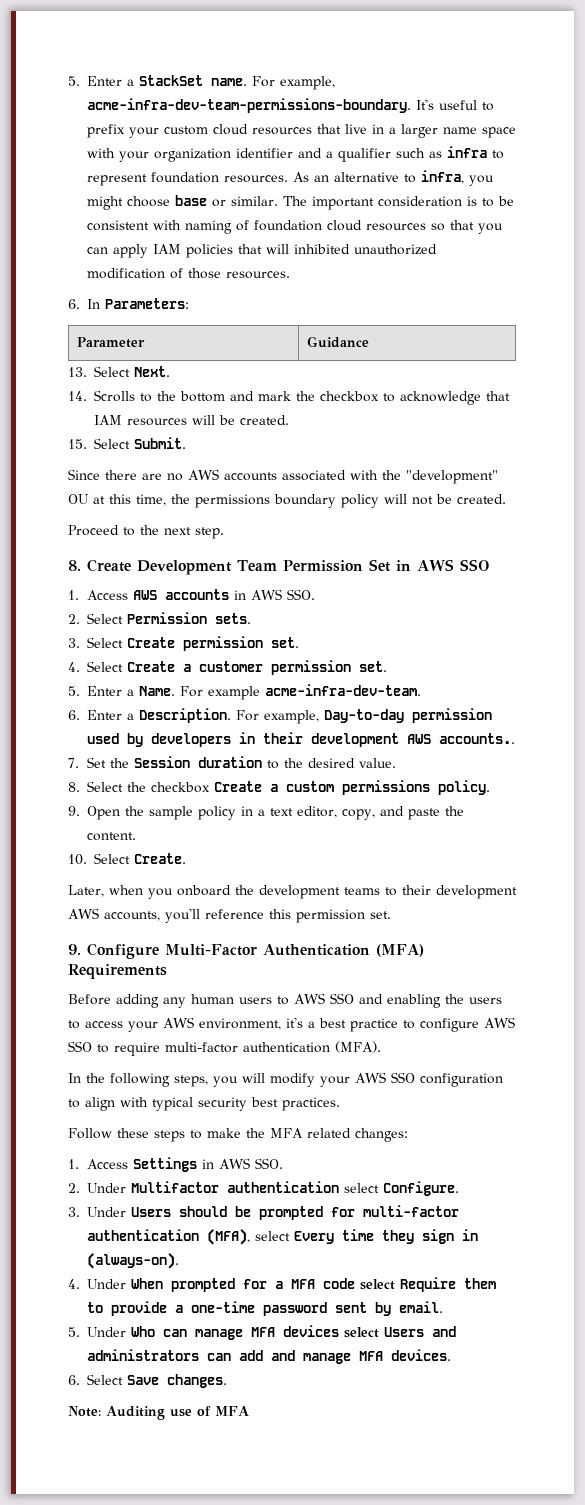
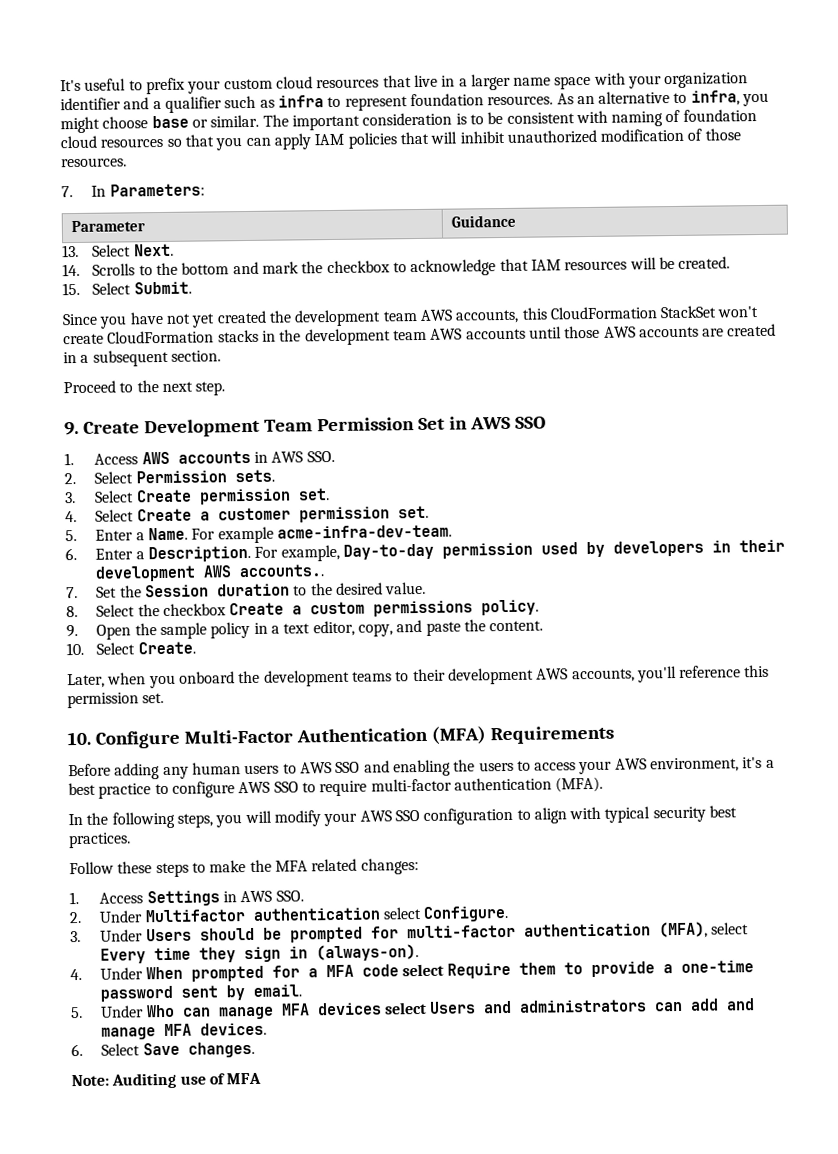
[68,75,336,90] [87,98,412,113] 5. Enter a StackSet name. For example, acme-infra-dev-team-permissions-boundary. -> (60, 85) none
[294,244,351,254] inhibited -> [459,130,505,144] inhibit
[68,299,80,309] 6. -> [61,186,73,198] 7.
[105,469,498,484] [68,494,506,508] there are no AWS accounts associated with the "development" OU at this time, the permissions boundary policy will not be created. -> [99,305,759,329] [63,323,777,346] [63,349,221,367] you have not yet created the development team AWS accounts, this CloudFormation StackSet won't create CloudFormation stacks in the development team AWS accounts until those AWS accounts are created in a subsequent section.
[68,560,81,571] 8. -> [64,421,79,436] 9.
[68,944,81,955] 9. -> [67,731,91,746] 10.

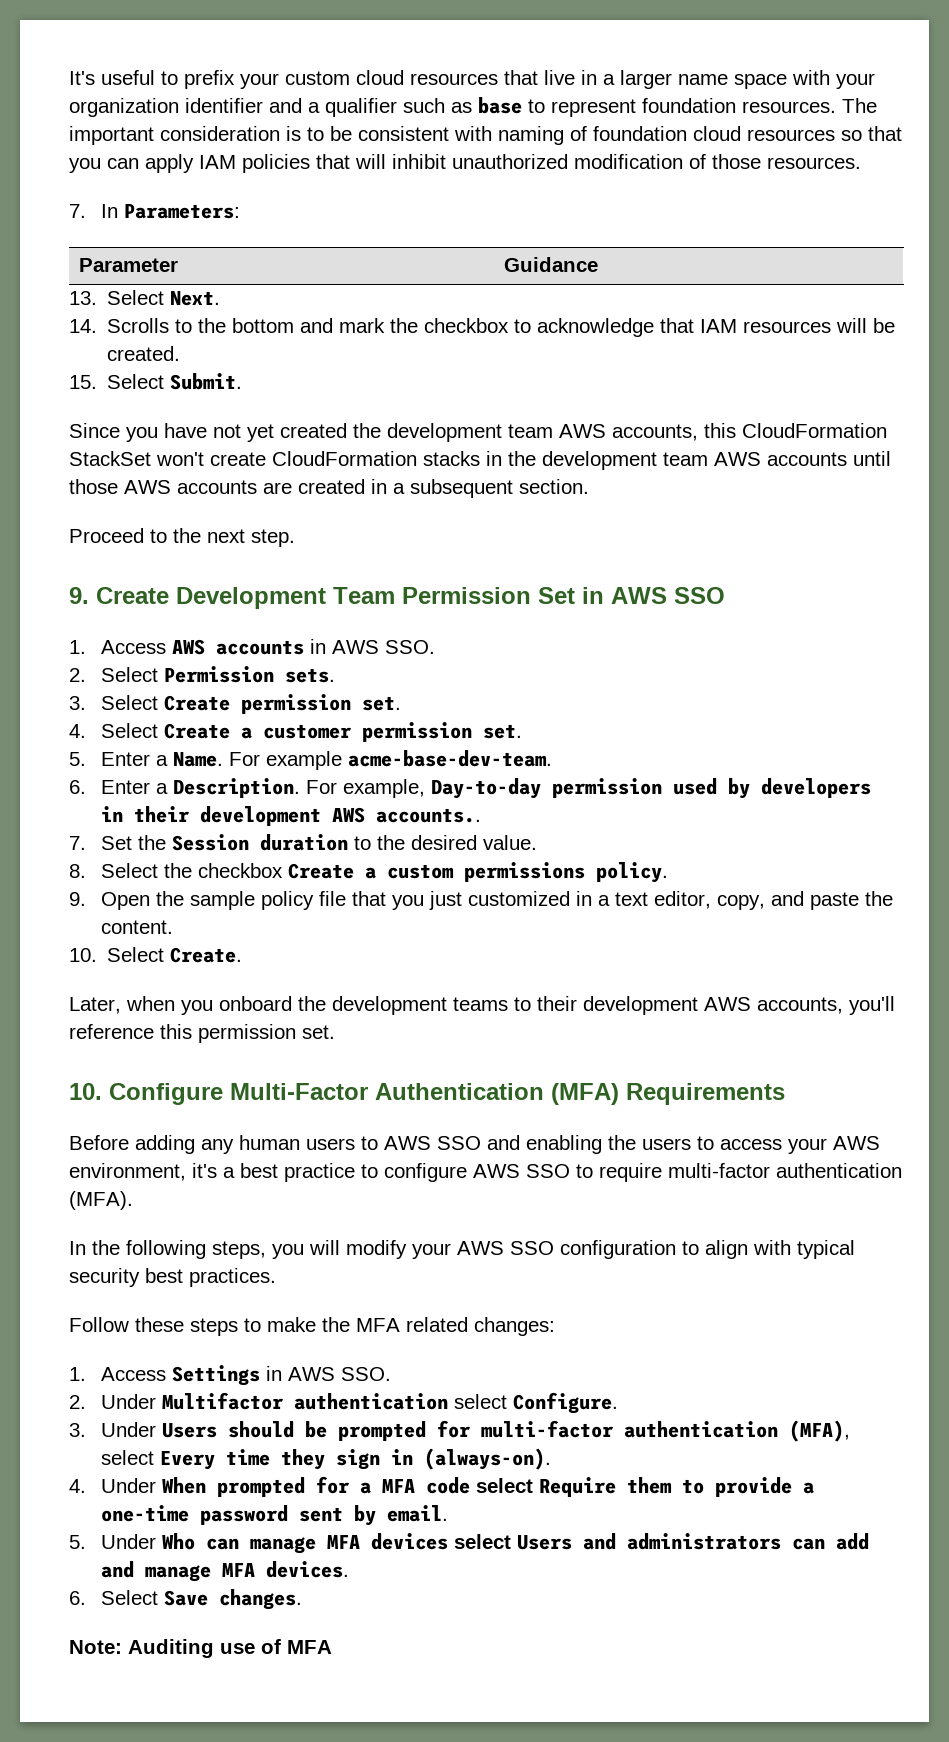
[277,95,324,108] infra -> [478,97,522,114] base
[556,90,770,107] [60,114,260,134] As an alternative to infra, you might choose base or similar. -> (836, 107) none
[277,524,453,539] acme-infra-dev-team. -> [348,750,553,767] acme-base-dev-team.
(251, 630) none -> [319,891,571,910] file that you just customized

